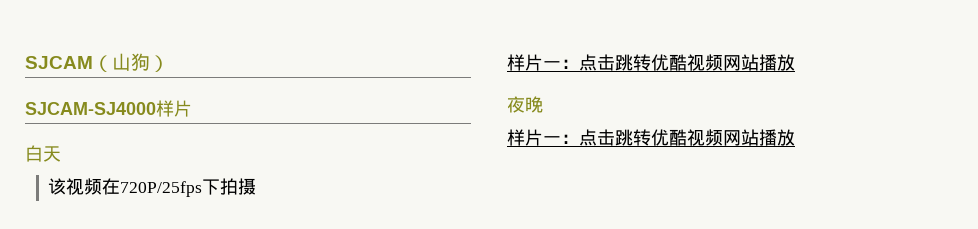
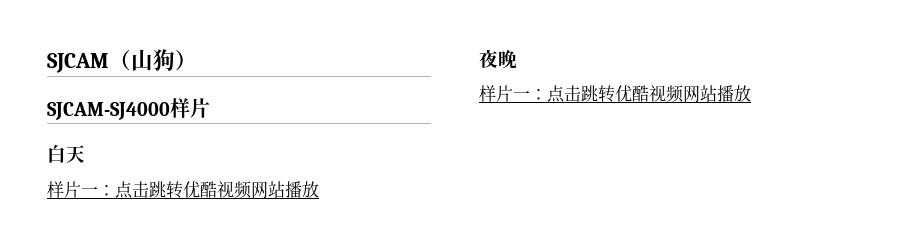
[48,178,257,197] // 该视频在720P/25fps下拍摄 -> (85, 154) none

